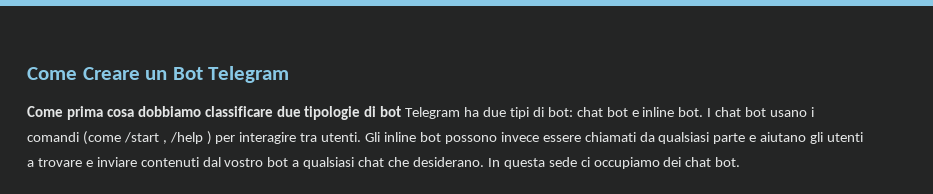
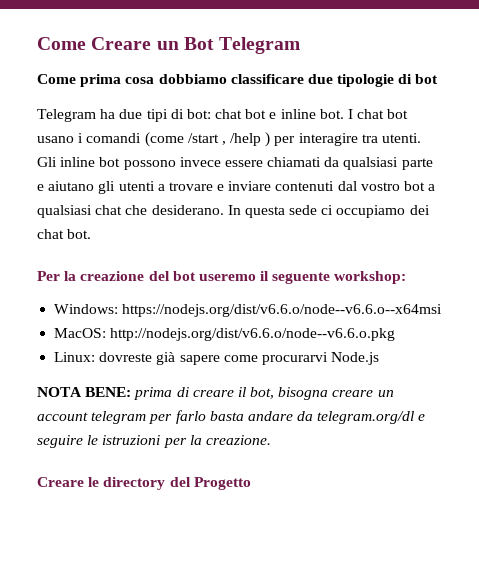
(402, 111) none -> (439, 79) //
(741, 162) none -> [37,271,407,284] [54,304,443,317] [54,328,396,341] [54,352,380,365] [37,387,394,400] [37,410,426,424] [37,435,271,448] [37,477,251,490] // Per la creazione del bot useremo il seguente workshop: // Windows: https://nodejs.org/dist/v6.6.o/node--v6.6.o--x64msi // MacOS: http://nodejs.org/dist/v6.6.o/node--v6.6.o.pkg // Linux: dovreste già sapere come procurarvi Node.js // NOTA BENE: prima di creare il bot, bisogna creare un account telegram per farlo basta andare da telegram.org/dl e seguire le istruzioni per la creazione. // Creare le directory del Progetto

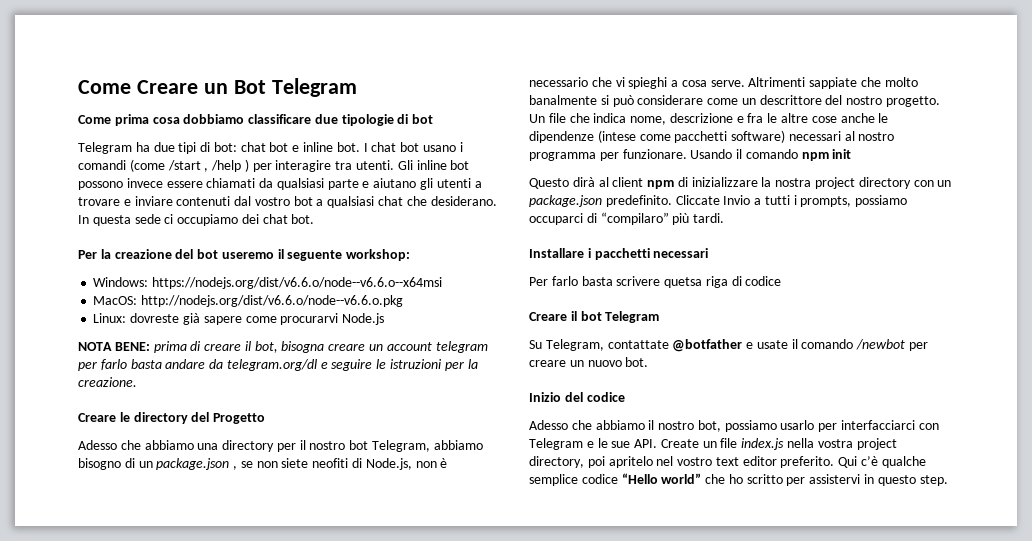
(251, 483) none -> [78,440,483,452] [78,458,448,470] [529,77,918,89] [529,95,941,107] [529,113,889,125] [529,130,895,143] [529,149,852,161] [529,177,952,189] [529,195,908,207] [529,212,725,225] [529,248,709,260] [529,276,782,288] [529,311,660,323] [529,339,929,352] [529,357,649,367] [529,392,625,402] [529,420,939,432] [529,438,897,450] [529,456,926,468] [529,473,948,486] // Adesso che abbiamo una directory per il nostro bot Telegram, abbiamo bisogno di un package.json , se non siete neofiti di Node.js, non è necessario che vi spieghi a cosa serve. Altrimenti sappiate che molto banalmente si può considerare come un descrittore del nostro progetto. Un file che indica nome, descrizione e fra le altre cose anche le dipendenze (intese come pacchetti software) necessari al nostro programma per funzionare. Usando il comando npm init // Questo dirà al client npm di inizializzare la nostra project directory con un package.json predefinito. Cliccate Invio a tutti i prompts, possiamo occuparci di “compilaro” più tardi. // Installare i pacchetti necessari // Per farlo basta scrivere quetsa riga di codice // Creare il bot Telegram // Su Telegram, contattate @botfather e usate il comando /newbot per creare un nuovo bot. // Inizio del codice // Adesso che abbiamo il nostro bot, possiamo usarlo per interfacciarci con Telegram e le sue API. Create un file index.js nella vostra project directory, poi apritelo nel vostro text editor preferito. Qui c’è qualche semplice codice “Hello world” che ho scritto per assistervi in questo step.

